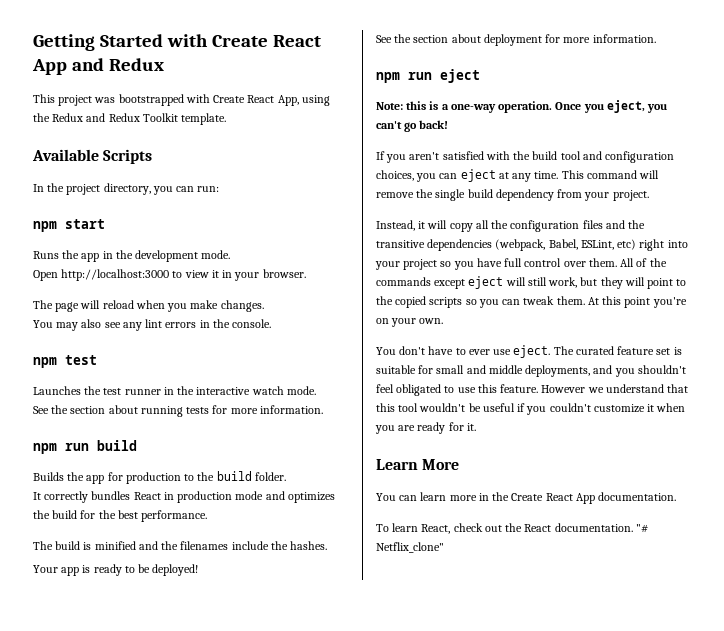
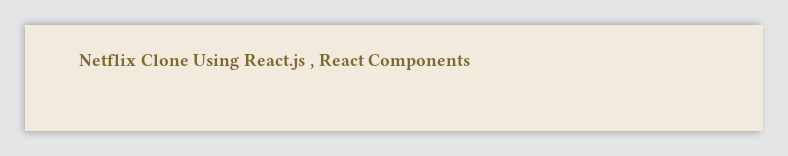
[33,34,321,51] [32,58,164,75] [33,94,330,106] [33,113,227,125] [32,149,153,164] [33,183,220,195] [33,219,105,232] [33,250,231,262] [33,269,306,281] [33,300,264,312] [33,319,272,331] [33,355,97,368] [33,386,316,395] [33,405,323,417] [33,440,137,454] [33,471,286,484] [33,491,335,503] [33,510,208,522] [33,541,328,550] [33,564,199,576] [376,34,656,46] [376,69,480,83] [376,100,668,113] [376,120,449,132] [376,151,675,163] [376,169,660,182] [376,189,649,201] [376,220,646,232] [376,239,688,251] [375,258,667,270] [376,276,687,289] [376,296,687,308] [376,318,444,327] [376,345,682,358] [376,365,686,377] [376,384,689,396] [376,403,686,415] [375,422,476,434] [376,459,460,470] [376,492,677,504] [376,523,648,534] [376,542,444,553] Getting Started with Create React App and Redux // This project was bootstrapped with Create React App, using the Redux and Redux Toolkit template. // Available Scripts // In the project directory, you can run: // npm start // Runs the app in the development mode. // Open http://localhost:3000 to view it in your browser. // The page will reload when you make changes. // You may also see any lint errors in the console. // npm test // Launches the test runner in the interactive watch mode. // See the section about running tests for more information. // npm run build // Builds the app for production to the build folder. // It correctly bundles React in production mode and optimizes the build for the best performance. // The build is minified and the filenames include the hashes. // Your app is ready to be deployed! // See the section about deployment for more information. // npm run eject // Note: this is a one-way operation. Once you eject, you can't go back! // If you aren't satisfied with the build tool and configuration choices, you can eject at any time. This command will remove the single build dependency from your project. // Instead, it will copy all the configuration files and the transitive dependencies (webpack, Babel, ESLint, etc) right into your project so you have full control over them. All of the commands except eject will still work, but they will point to the copied scripts so you can tweak them. At this point you're on your own. // You don't have to ever use eject. The curated feature set is suitable for small and middle deployments, and you shouldn't feel obligated to use this feature. However we understand that this tool wouldn't be useful if you couldn't customize it when you are ready for it. // Learn More // You can learn more in the Create React App documentation. // To learn React, check out the React documentation. "# Netflix_clone" -> [79,53,471,70] Netflix Clone Using React.js , React Components

